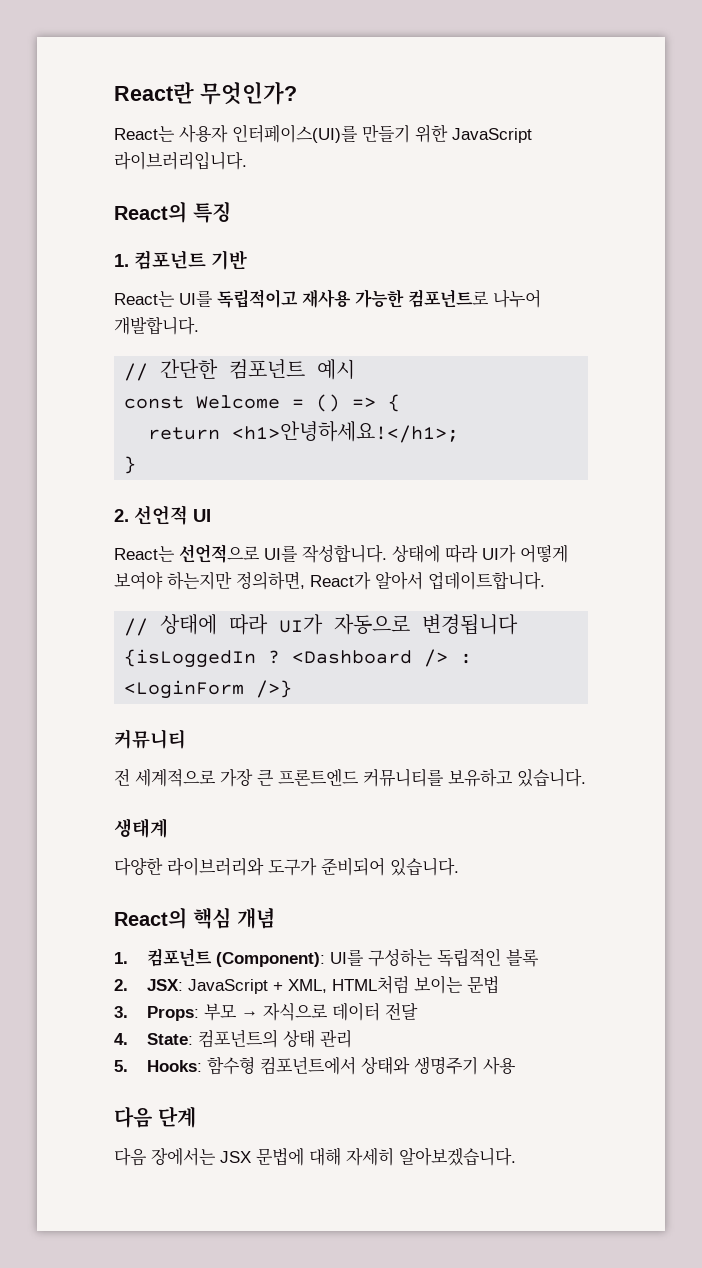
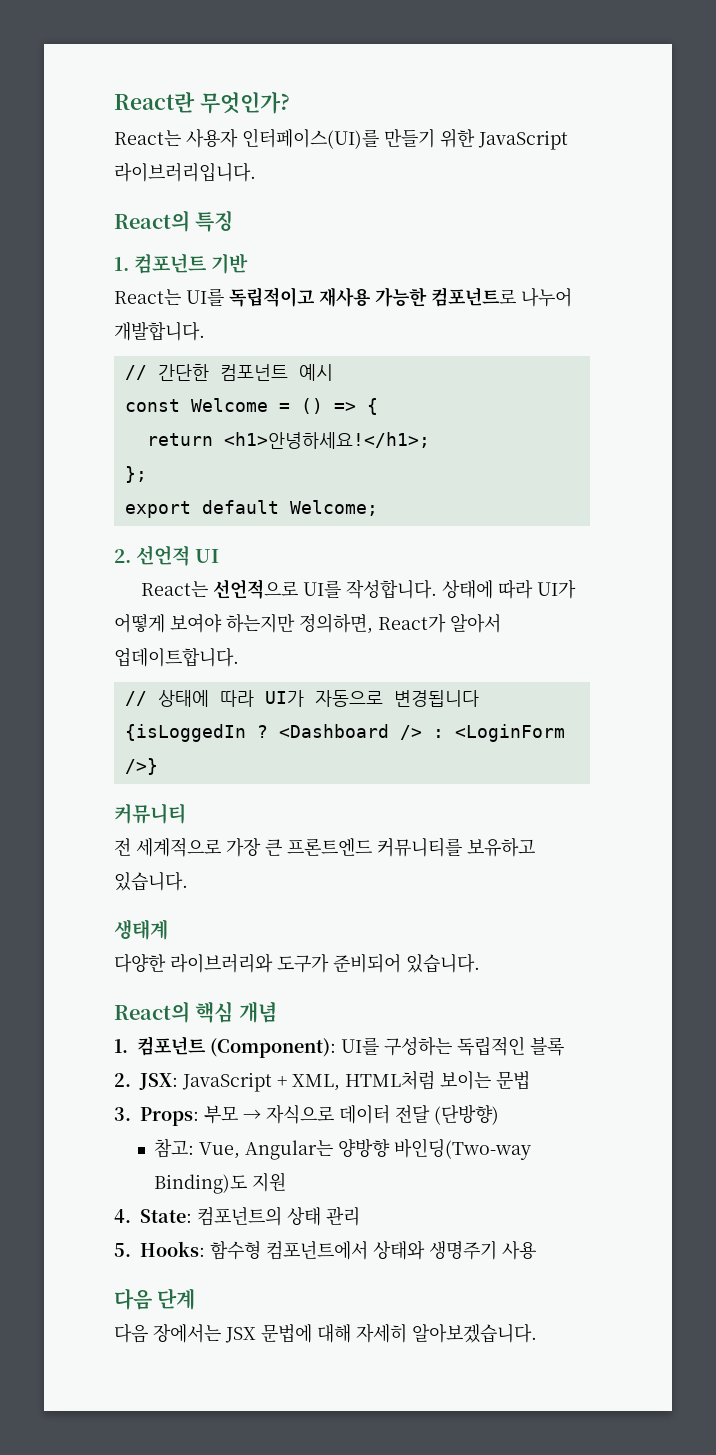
[124,456,137,474] } -> [124,466,147,483] [124,500,378,518] }; // export default Welcome;
(419, 1011) none -> [434,1104,499,1125] [154,1138,532,1160] [154,1172,287,1194] (단방향) // 참고: Vue, Angular는 양방향 바인딩(Two-way Binding)도 지원

